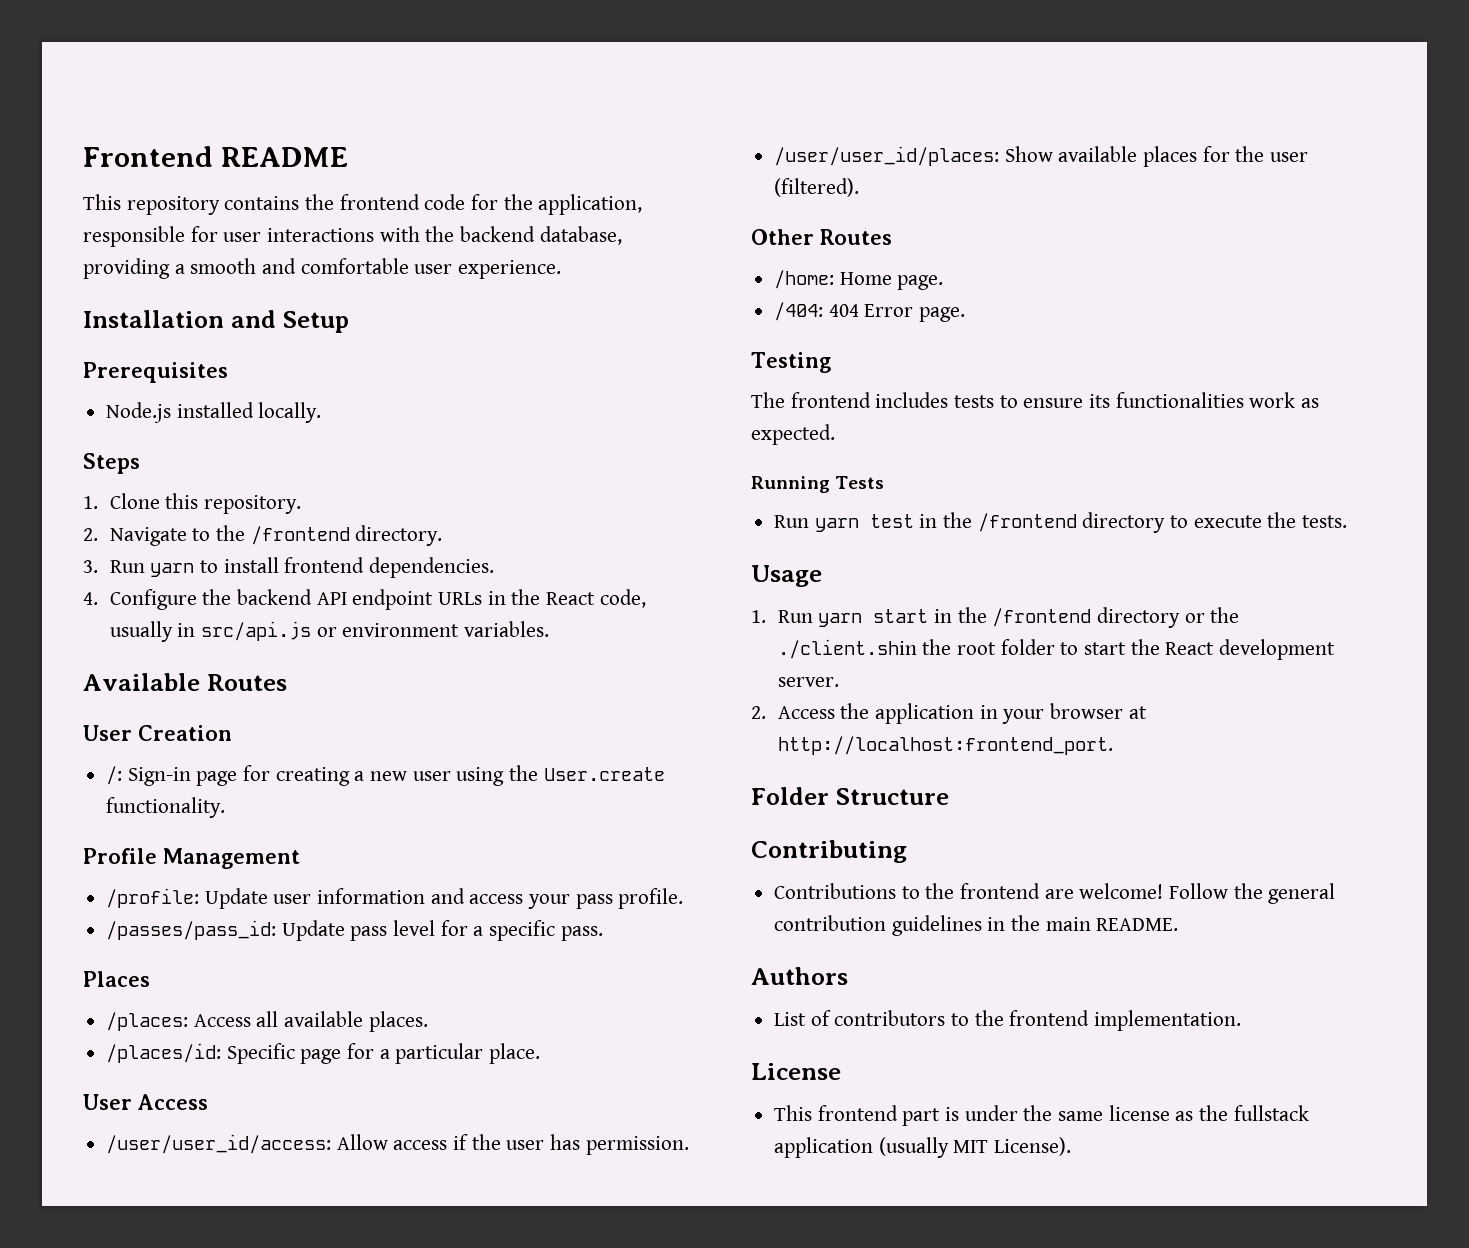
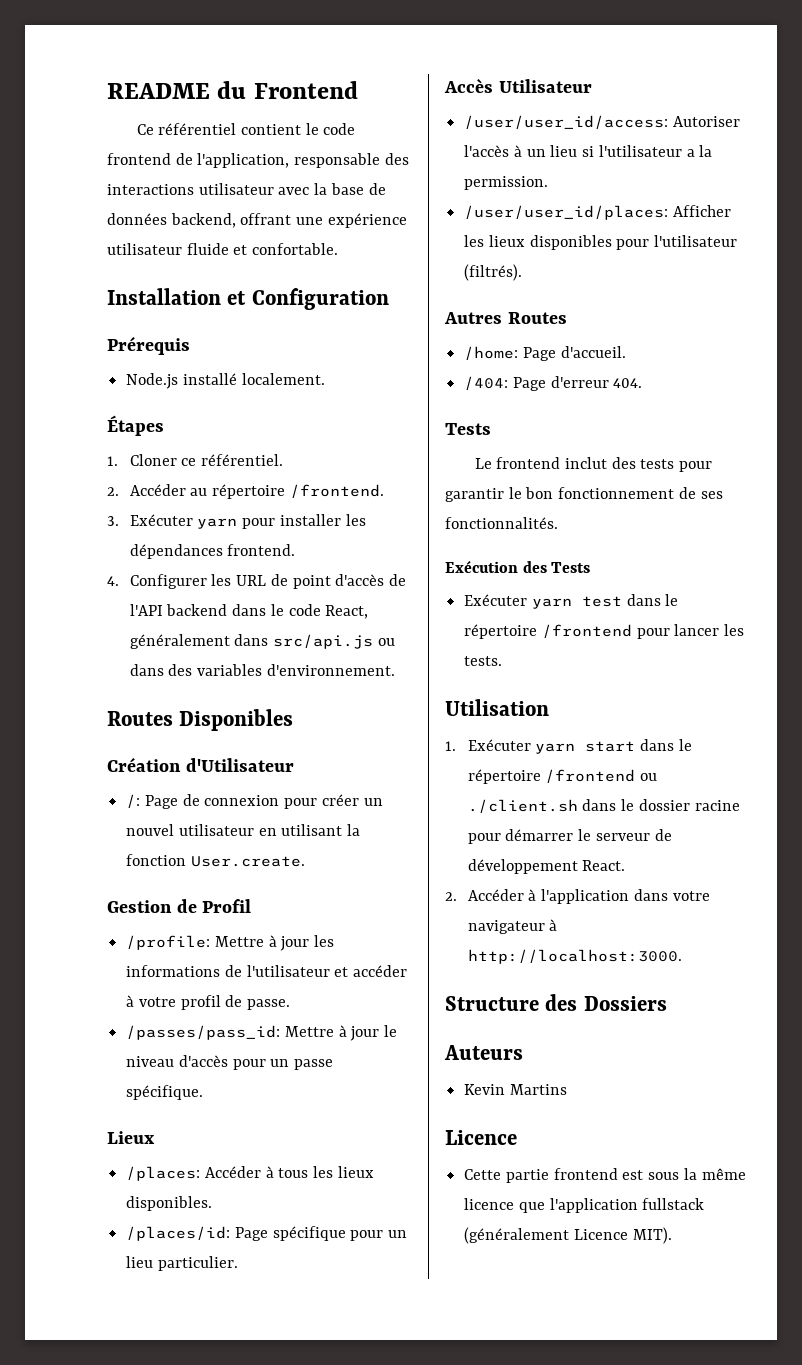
(83, 156) none -> [107,81,247,99] README du
[220,147,348,167] [83,194,643,215] [83,226,622,247] [83,258,562,279] [83,310,349,333] [83,362,228,383] [106,402,322,423] [83,453,140,474] [83,493,302,514] [83,525,443,546] [83,557,495,578] [83,589,646,610] [109,621,550,642] [83,673,287,691] [83,725,232,741] [106,765,665,786] [106,797,226,818] [83,848,300,869] [106,888,684,909] [106,920,603,941] [83,971,150,987] [106,1011,428,1032] [106,1043,541,1064] [83,1094,208,1110] [106,1134,689,1155] [774,146,1309,167] [774,178,860,197] [751,229,814,245] README // This repository contains the frontend code for the application, responsible for user interactions with the backend database, providing a smooth and comfortable user experience. // Installation and Setup // Prerequisites // Node.js installed locally. // Steps // 1. Clone this repository. // 2. Navigate to the /frontend directory. // 3. Run yarn to install frontend dependencies. // 4. Configure the backend API endpoint URLs in the React code, usually in src/api.js or environment variables. // Available Routes // User Creation // /: Sign-in page for creating a new user using the User.create functionality. // Profile Management // /profile: Update user information and access your pass profile. // /passes/pass_id: Update pass level for a specific pass. // Places // /places: Access all available places. // /places/id: Specific page for a particular place. // User Access // /user/user_id/access: Allow access if the user has permission. // /user/user_id/places: Show available places for the user (filtered). // Other -> [136,123,356,135] [107,153,409,168] [107,183,386,195] [107,213,407,228] [107,243,339,255] [107,288,389,310] [107,336,190,355] [126,373,325,389] [107,415,164,436] [107,454,284,466] [107,484,384,499] [107,514,366,529] [129,544,296,559] [107,574,406,589] [129,604,369,619] [129,634,395,649] [129,664,395,676] [107,709,294,731] [107,757,294,772] [126,794,383,809] [126,824,361,836] [126,854,305,867] [107,899,252,913] [126,935,335,951] [126,965,408,977] [126,995,291,1010] [126,1025,398,1041] [126,1055,334,1070] [126,1085,204,1100] [107,1131,155,1144] [126,1166,374,1181] [126,1196,213,1211] [126,1226,408,1241] [126,1256,238,1271] [444,78,592,93] [464,115,740,129] [464,145,713,157] [464,176,549,190] [464,205,731,220] [464,235,738,250] [464,264,523,281] [444,312,502,324] // Ce référentiel contient le code frontend de l'application, responsable des interactions utilisateur avec la base de données backend, offrant une expérience utilisateur fluide et confortable. // Installation et Configuration // Prérequis // Node.js installé localement. // Étapes // 1. Cloner ce référentiel. // 2. Accéder au répertoire /frontend. // 3. Exécuter yarn pour installer les dépendances frontend. // 4. Configurer les URL de point d'accès de l'API backend dans le code React, généralement dans src/api.js ou dans des variables d'environnement. // Routes Disponibles // Création d'Utilisateur // /: Page de connexion pour créer un nouvel utilisateur en utilisant la fonction User.create. // Gestion de Profil // /profile: Mettre à jour les informations de l'utilisateur et accéder à votre profil de passe. // /passes/pass_id: Mettre à jour le niveau d'accès pour un passe spécifique. // Lieux // /places: Accéder à tous les lieux disponibles. // /places/id: Page spécifique pour un lieu particulier. // Accès Utilisateur // /user/user_id/access: Autoriser l'accès à un lieu si l'utilisateur a la permission. // /user/user_id/places: Afficher les lieux disponibles pour l'utilisateur (filtrés). // Autres
[839,272,944,290] Home page. -> [522,346,626,361] Page d'accueil.
[828,304,966,322] [751,352,831,373] [751,392,1320,408] [751,424,835,445] [751,476,885,493] [774,512,1297,533] 404 Error page. // Testing // The frontend includes tests to ensure its functionalities work as expected. // Running Tests // Run yarn test in the /frontend directory to execute the -> [512,376,643,391] [445,423,491,435] [474,457,713,472] [445,487,723,502] [445,517,558,529] [445,560,591,573] [464,594,679,609] [464,624,745,639] Page d'erreur 404. // Tests // Le frontend inclut des tests pour garantir le bon fonctionnement de ses fonctionnalités. // Exécution des Tests // Exécuter yarn test dans le répertoire /frontend pour lancer les
[751,565,822,587] [751,610,813,623] Usage // 1. Run -> [445,699,549,716] [445,739,531,751] Utilisation // 1. Exécuter
[934,607,1240,628] [777,639,1336,660] [777,677,839,687] [751,703,1147,724] [777,736,1113,755] [751,787,949,805] [751,840,907,863] [774,883,1336,904] [774,915,1179,936] [751,967,848,985] [774,1010,1242,1031] [751,1063,841,1080] [774,1105,1309,1126] [774,1137,1072,1158] in the /frontend directory or the ./client.shin the root folder to start the React development server. // 2. Access the application in your browser at http://localhost:frontend_port. // Folder Structure // Contributing // Contributions to the frontend are welcome! Follow the general contribution guidelines in the main README. // Authors // List of contributors to the frontend implementation. // License // This frontend part is under the same license as the fullstack application (usually MIT License). -> [640,739,692,751] [467,769,658,784] [467,799,740,813] [467,829,672,844] [467,859,626,874] [445,889,710,904] [467,919,558,934] [467,949,682,964] [445,994,667,1011] [444,1045,523,1060] [464,1084,567,1095] [445,1130,517,1145] [464,1168,746,1183] [464,1198,705,1213] [464,1227,672,1244] dans le répertoire /frontend ou ./client.sh dans le dossier racine pour démarrer le serveur de développement React. // 2. Accéder à l'application dans votre navigateur à http://localhost:3000. // Structure des Dossiers // Auteurs // Kevin Martins // Licence // Cette partie frontend est sous la même licence que l'application fullstack (généralement Licence MIT).

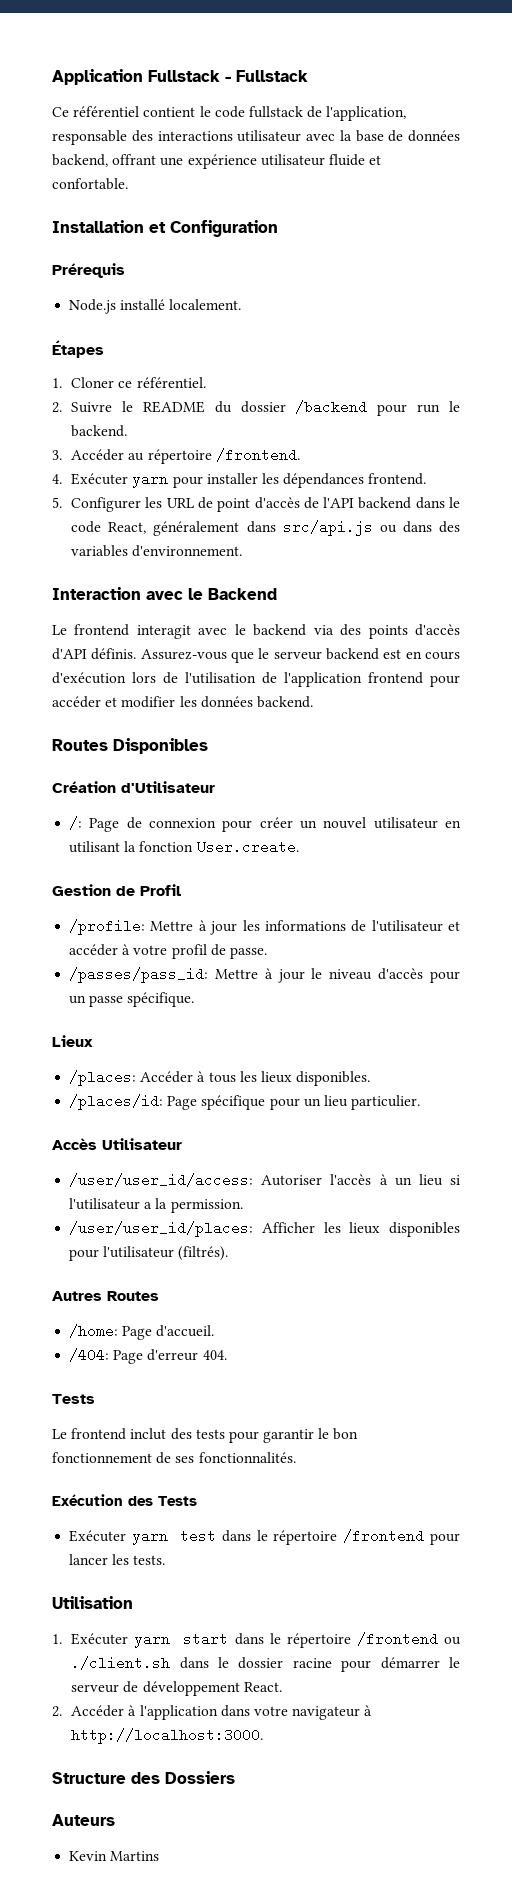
[107,81,358,99] README du Frontend -> [52,69,308,85] Application Fullstack - Fullstack
[107,153,171,165] frontend -> [248,106,303,118] fullstack
(119, 491) none -> [71,400,460,416] [71,425,128,437] [52,450,62,460] Suivre le README du dossier /backend pour run le backend. // 3.
[107,516,119,526] 3. -> [52,474,62,484] 4.
[107,576,119,586] 4. -> [52,497,62,508] 5.
(395, 670) none -> [52,587,277,600] [52,624,461,639] [52,648,460,663] [52,672,460,687] [52,696,313,708] // Interaction avec le Backend // Le frontend interagit avec le backend via des points d'accès d'API définis. Assurez-vous que le serveur backend est en cours d'exécution lors de l'utilisation de l'application frontend pour accéder et modifier les données backend.
[445,1130,517,1145] [464,1168,746,1183] [464,1198,705,1213] [464,1227,672,1244] // Licence // Cette partie frontend est sous la même licence que l'application fullstack (généralement Licence MIT). -> (160, 1856) none

